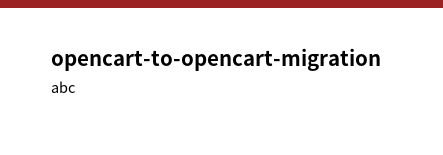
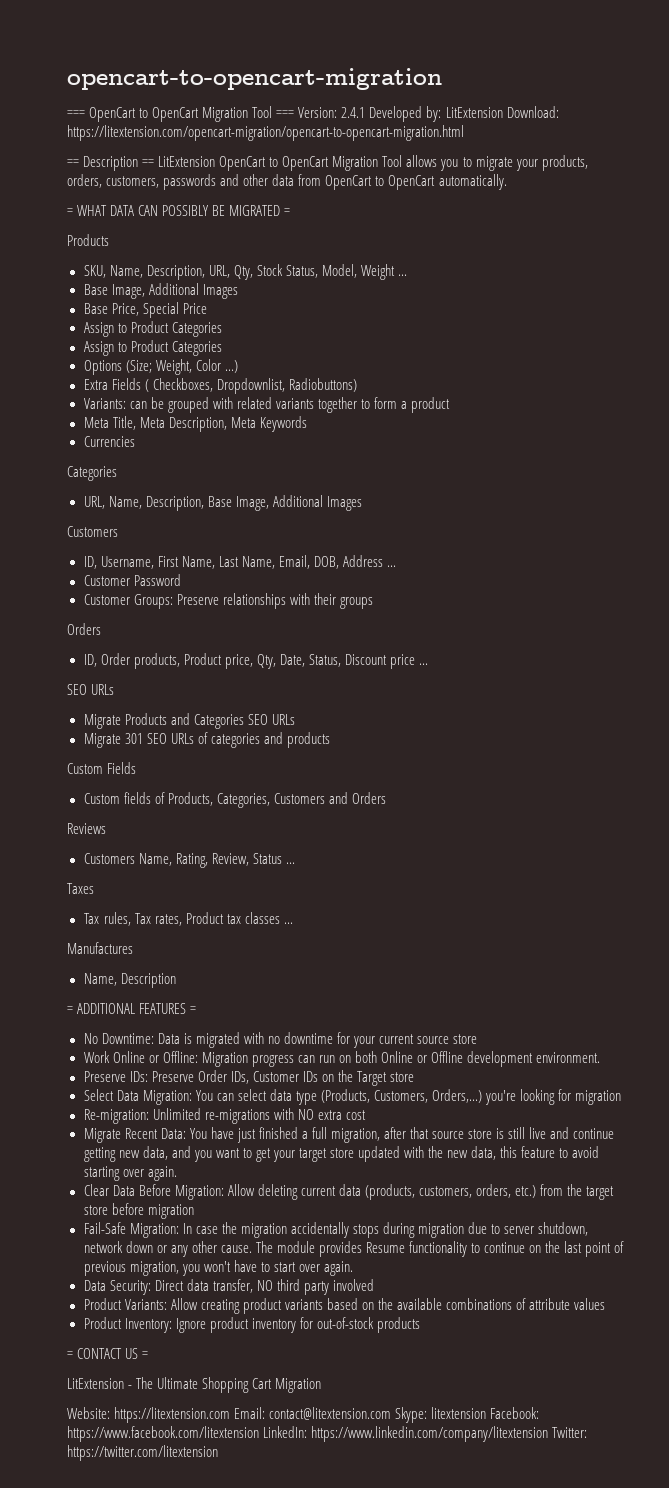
[51,81,75,93] abc -> [67,106,559,122] [67,125,464,141] [67,155,588,171] [67,174,507,190] [67,205,291,216] [67,234,109,246] [83,264,407,280] [83,283,238,299] [83,302,207,318] [83,321,222,337] [83,340,222,356] [83,359,238,375] [83,378,357,394] [83,397,451,413] [83,416,307,432] [83,436,135,447] [67,466,117,481] [83,495,362,511] [67,526,118,537] [83,555,396,569] [83,574,181,586] [83,593,373,609] [67,623,101,635] [83,653,429,669] [67,684,115,695] [83,713,295,729] [83,732,330,748] [67,762,137,774] [83,792,386,808] [67,823,106,834] [83,853,295,868] [67,883,94,894] [83,912,293,926] [67,942,133,954] [83,973,176,988] [67,1003,197,1014] [83,1032,478,1048] [83,1051,601,1067] [83,1070,414,1086] [83,1089,622,1105] [83,1108,366,1124] [83,1127,615,1143] [83,1146,600,1162] [83,1166,177,1181] [83,1184,615,1200] [83,1203,194,1219] [83,1222,589,1238] [83,1241,625,1257] [83,1260,353,1276] [83,1279,374,1295] [83,1298,606,1314] [83,1317,420,1333] [67,1348,149,1359] [67,1377,322,1393] [67,1407,540,1423] [67,1426,588,1442] [67,1445,218,1461] === OpenCart to OpenCart Migration Tool === Version: 2.4.1 Developed by: LitExtension Download: https://litextension.com/opencart-migration/opencart-to-opencart-migration.html // == Description == LitExtension OpenCart to OpenCart Migration Tool allows you to migrate your products, orders, customers, passwords and other data from OpenCart to OpenCart automatically. // = WHAT DATA CAN POSSIBLY BE MIGRATED = // Products // SKU, Name, Description, URL, Qty, Stock Status, Model, Weight ... // Base Image, Additional Images // Base Price, Special Price // Assign to Product Categories // Assign to Product Categories // Options (Size; Weight, Color ...) // Extra Fields ( Checkboxes, Dropdownlist, Radiobuttons) // Variants: can be grouped with related variants together to form a product // Meta Title, Meta Description, Meta Keywords // Currencies // Categories // URL, Name, Description, Base Image, Additional Images // Customers // ID, Username, First Name, Last Name, Email, DOB, Address ... // Customer Password // Customer Groups: Preserve relationships with their groups // Orders // ID, Order products, Product price, Qty, Date, Status, Discount price ... // SEO URLs // Migrate Products and Categories SEO URLs // Migrate 301 SEO URLs of categories and products // Custom Fields // Custom fields of Products, Categories, Customers and Orders // Reviews // Customers Name, Rating, Review, Status ... // Taxes // Tax rules, Tax rates, Product tax classes ... // Manufactures // Name, Description // = ADDITIONAL FEATURES = // No Downtime: Data is migrated with no downtime for your current source store // Work Online or Offline: Migration progress can run on both Online or Offline development environment. // Preserve IDs: Preserve Order IDs, Customer IDs on the Target store // Select Data Migration: You can select data type (Products, Customers, Orders,...) you're looking for migration // Re-migration: Unlimited re-migrations with NO extra cost // Migrate Recent Data: You have just finished a full migration, after that source store is still live and continue getting new data, and you want to get your target store updated with the new data, this feature to avoid starting over again. // Clear Data Before Migration: Allow deleting current data (products, customers, orders, etc.) from the target store before migration // Fail-Safe Migration: In case the migration accidentally stops during migration due to server shutdown, network down or any other cause. The module provides Resume functionality to continue on the last point of previous migration, you won't have to start over again. // Data Security: Direct data transfer, NO third party involved // Product Variants: Allow creating product variants based on the available combinations of attribute values // Product Inventory: Ignore product inventory for out-of-stock products // = CONTACT US = // LitExtension - The Ultimate Shopping Cart Migration // Website: https://litextension.com Email: contact@litextension.com Skype: litextension Facebook: https://www.facebook.com/litextension LinkedIn: https://www.linkedin.com/company/litextension Twitter: https://twitter.com/litextension

